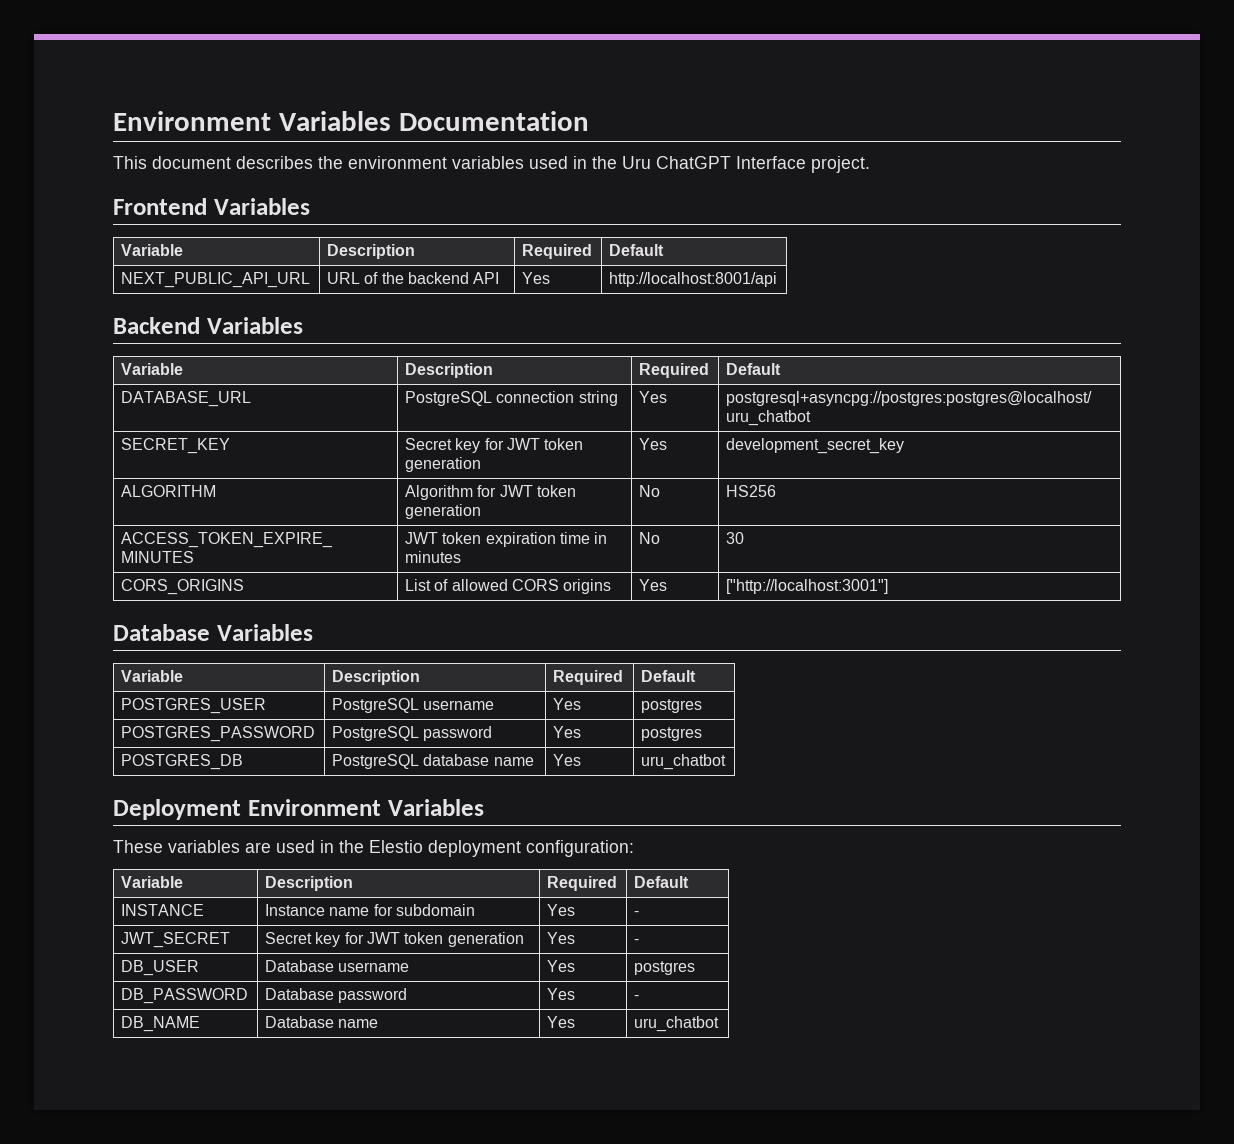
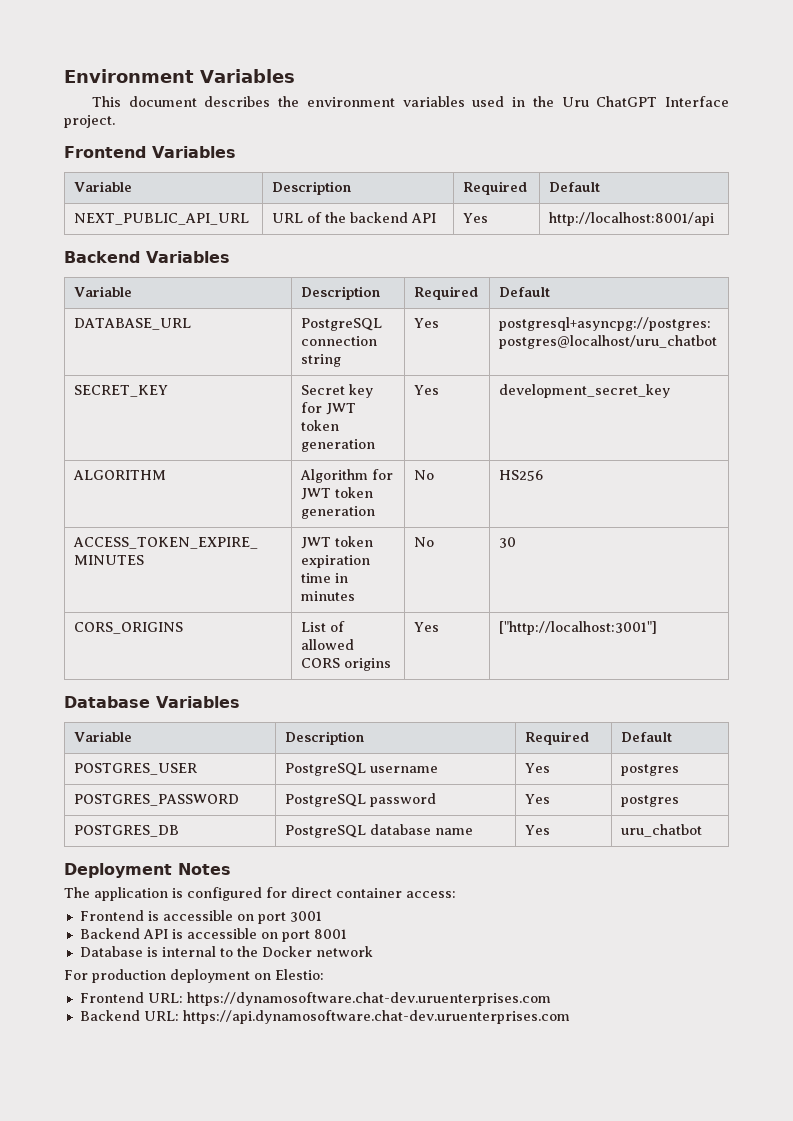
[113,111,589,131] Environment Variables Documentation -> [64,69,295,83] Environment Variables
[247,799,484,816] [113,840,634,857] [121,876,184,888] [265,876,354,891] [547,876,618,891] [634,876,690,888] [121,904,205,916] [265,904,476,916] [547,904,576,916] [634,911,640,916] [121,932,231,948] [265,932,524,947] [547,932,576,944] [634,939,640,944] [121,960,200,976] [265,960,410,972] [547,960,576,972] [634,961,696,975] [121,988,249,1004] [265,988,408,1003] [547,988,576,1000] [634,995,640,1000] [121,1016,201,1032] [265,1016,379,1028] [547,1016,576,1028] [634,1016,720,1032] Environment Variables // These variables are used in the Elestio deployment configuration: // Variable | Description | Required | Default // INSTANCE | Instance name for subdomain | Yes | - // JWT_SECRET | Secret key for JWT token generation | Yes | - // DB_USER | Database username | Yes | postgres // DB_PASSWORD | Database password | Yes | - // DB_NAME | Database name | Yes | uru_chatbot -> [178,863,231,875] [64,887,456,901] [79,910,322,924] [79,928,347,942] [79,946,373,957] [64,969,324,983] [79,992,551,1006] [79,1010,570,1024] Notes // The application is configured for direct container access: // Frontend is accessible on port 3001 // Backend API is accessible on port 8001 // Database is internal to the Docker network // For production deployment on Elestio: // Frontend URL: https://dynamosoftware.chat-dev.uruenterprises.com // Backend URL: https://api.dynamosoftware.chat-dev.uruenterprises.com

